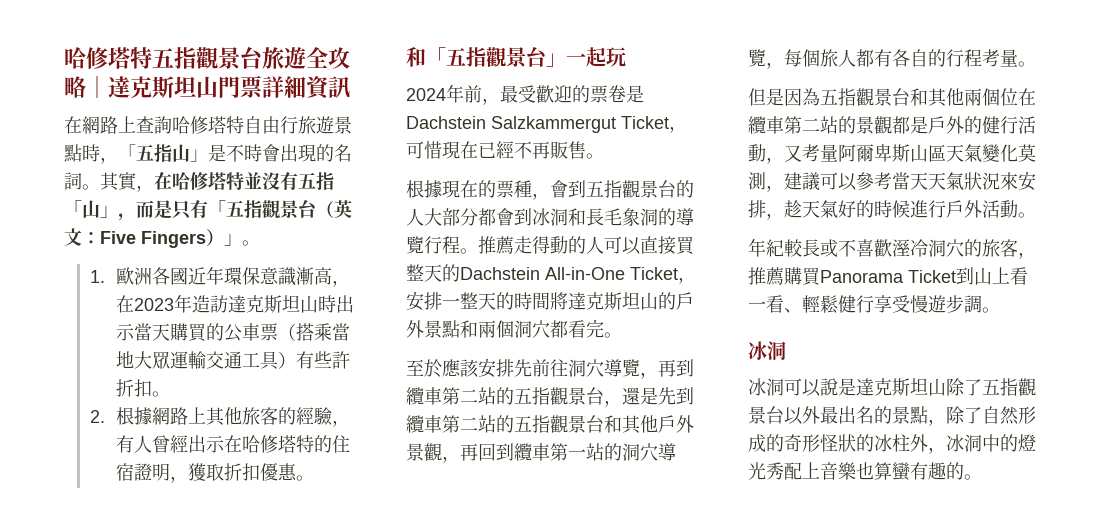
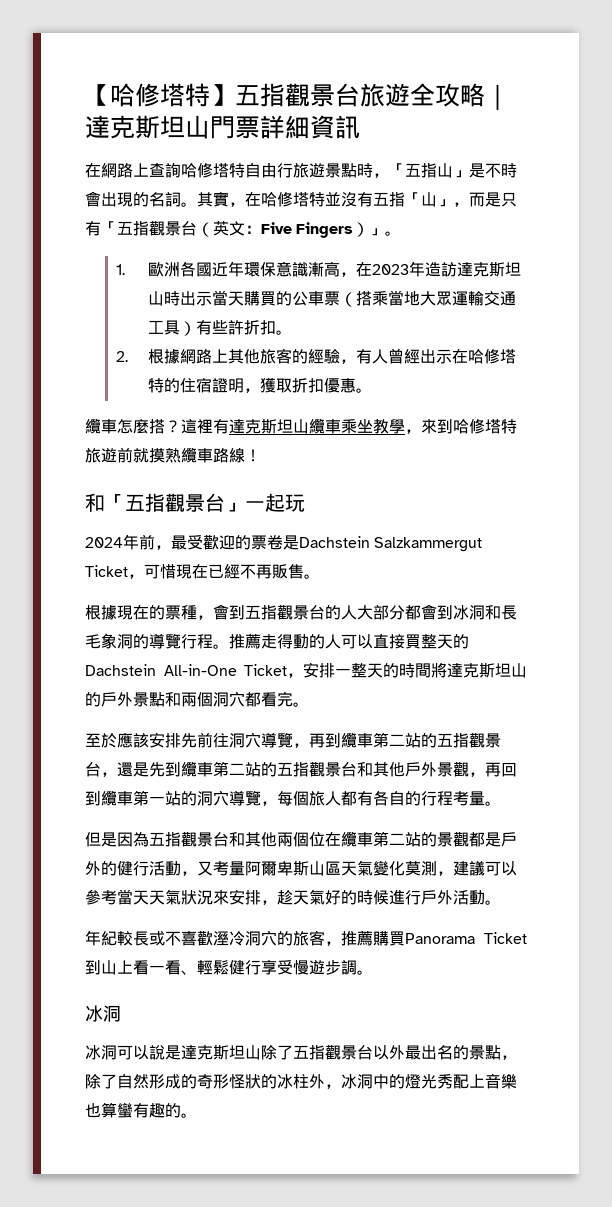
[64,47,152,69] 哈修塔特 -> [85,83,235,107] 【哈修塔特】
(314, 478) none -> [85,418,517,434] [85,447,261,463] // 纜車怎麼搭？這裡有達克斯坦山纜車乘坐教學，來到哈修塔特旅遊前就摸熟纜車路線！

